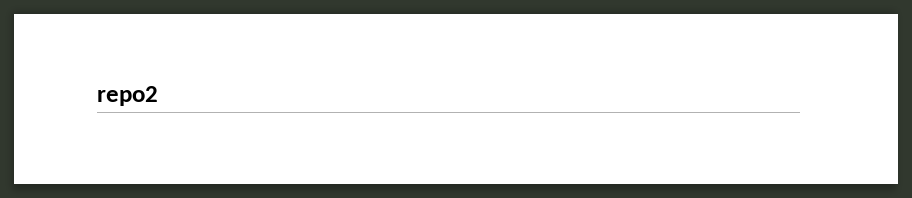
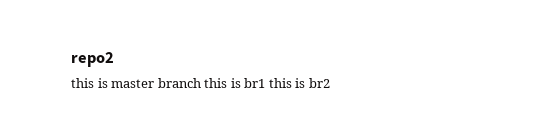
(158, 96) none -> [71,78,330,88] // this is master branch this is br1 this is br2

